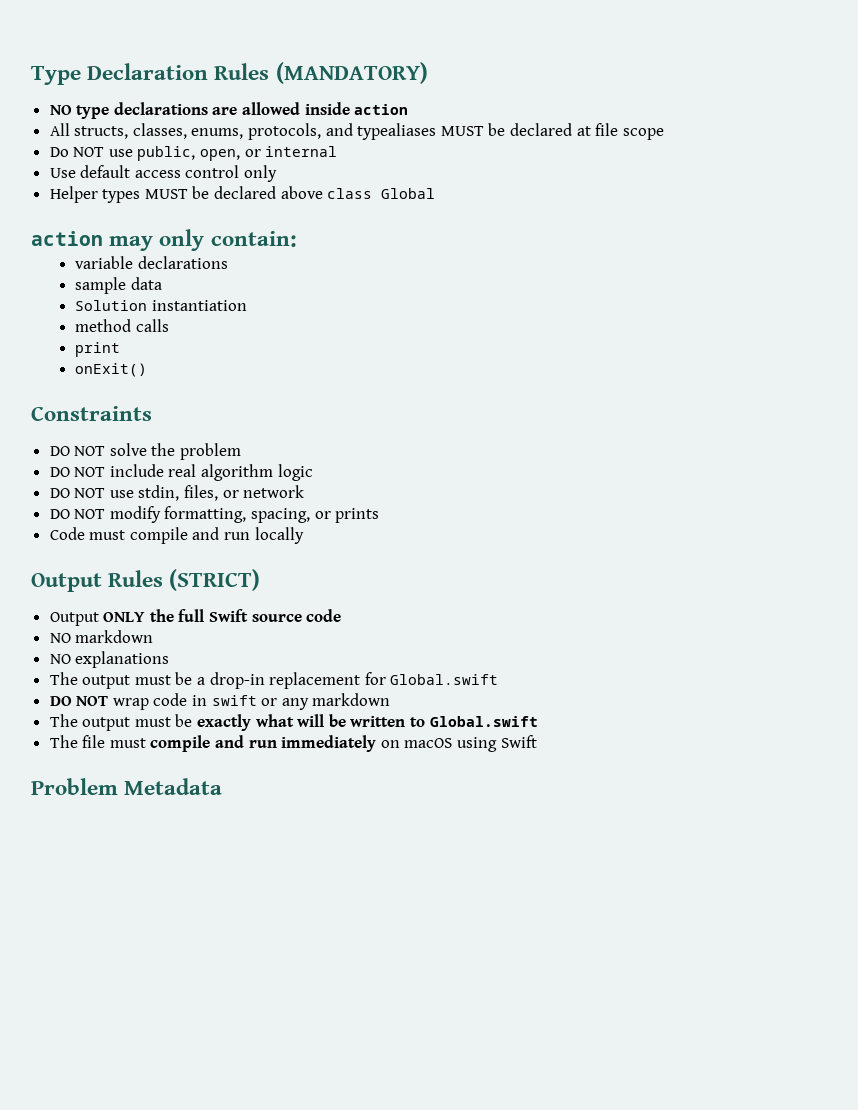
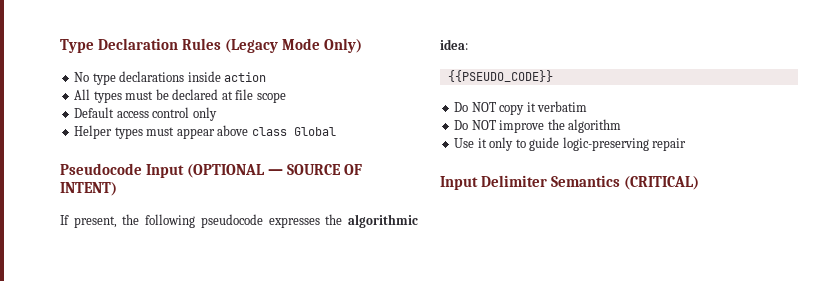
[275,62,428,84] [49,102,409,119] [49,123,484,140] (MANDATORY) // NO type declarations are allowed inside action // All structs, classes, enums, protocols, and typealiases MUST -> [224,38,362,53] [74,71,267,85] [74,89,154,103] (Legacy Mode Only) // No type declarations inside action // All types must
[49,146,338,161] [49,165,131,178] Do NOT use public, open, or internal // Use default -> [74,107,115,118] Default
[144,186,277,199] MUST be declared -> [146,127,215,139] must appear
[31,229,297,251] [75,256,228,269] [75,277,162,294] [75,300,247,311] [75,319,169,332] [75,342,121,357] [75,363,148,377] [31,406,152,421] [49,443,242,460] [49,464,313,481] [49,485,305,501] [49,506,380,523] [49,527,304,544] [31,569,261,592] [49,609,342,626] [49,630,154,643] [49,651,170,668] [49,672,499,689] [49,693,391,710] [49,714,538,731] [49,735,537,752] [31,778,223,795] action may only contain: // variable declarations // sample data // Solution instantiation // method calls // print // onExit() // Constraints // DO NOT solve the problem // DO NOT include real algorithm logic // DO NOT use stdin, files, or network // DO NOT modify formatting, spacing, or prints // Code must compile and run locally // Output Rules (STRICT) // Output ONLY the full Swift source code // NO markdown // NO explanations // The output must be a drop-in replacement for Global.swift // DO NOT wrap code in swift or any markdown // The output must be exactly what will be written to Global.swift // The file must compile and run immediately on macOS using Swift // Problem Metadata -> [60,163,362,178] [60,182,117,196] [60,214,418,228] [440,39,468,50] [447,70,553,82] [454,101,588,115] [454,119,622,133] [454,137,687,151] [440,175,699,190] Pseudocode Input (OPTIONAL — SOURCE OF INTENT) // If present, the following pseudocode expresses the algorithmic idea: // {{PSEUDO_CODE}} // Do NOT copy it verbatim // Do NOT improve the algorithm // Use it only to guide logic-preserving repair // Input Delimiter Semantics (CRITICAL)

